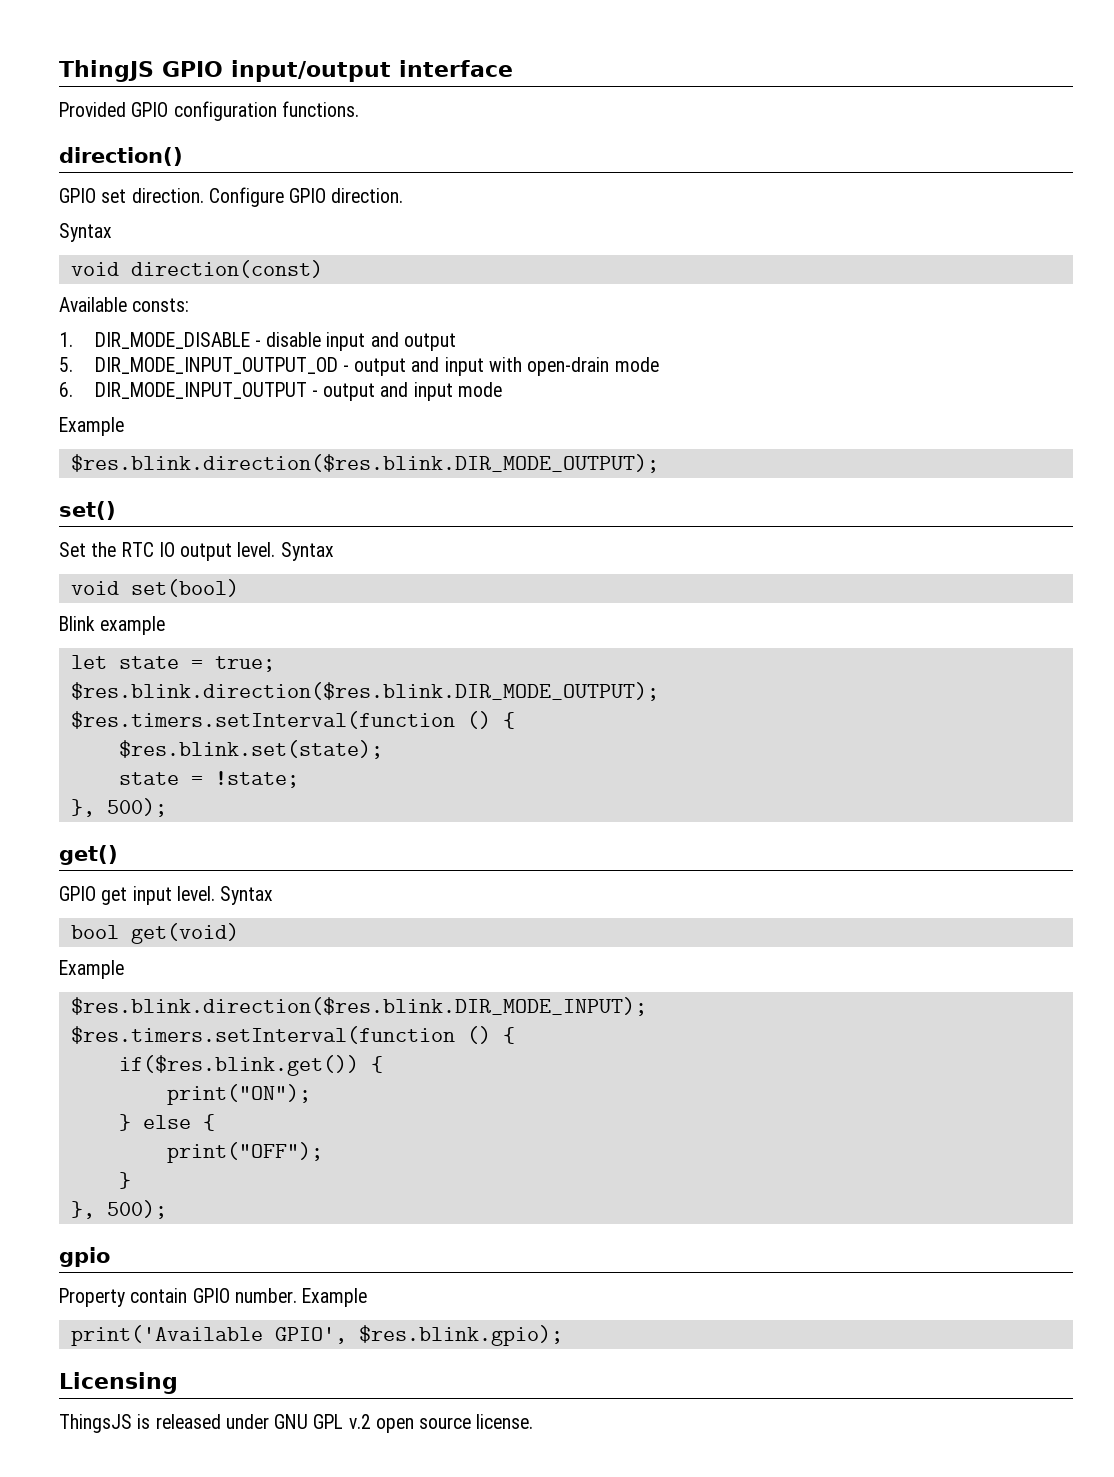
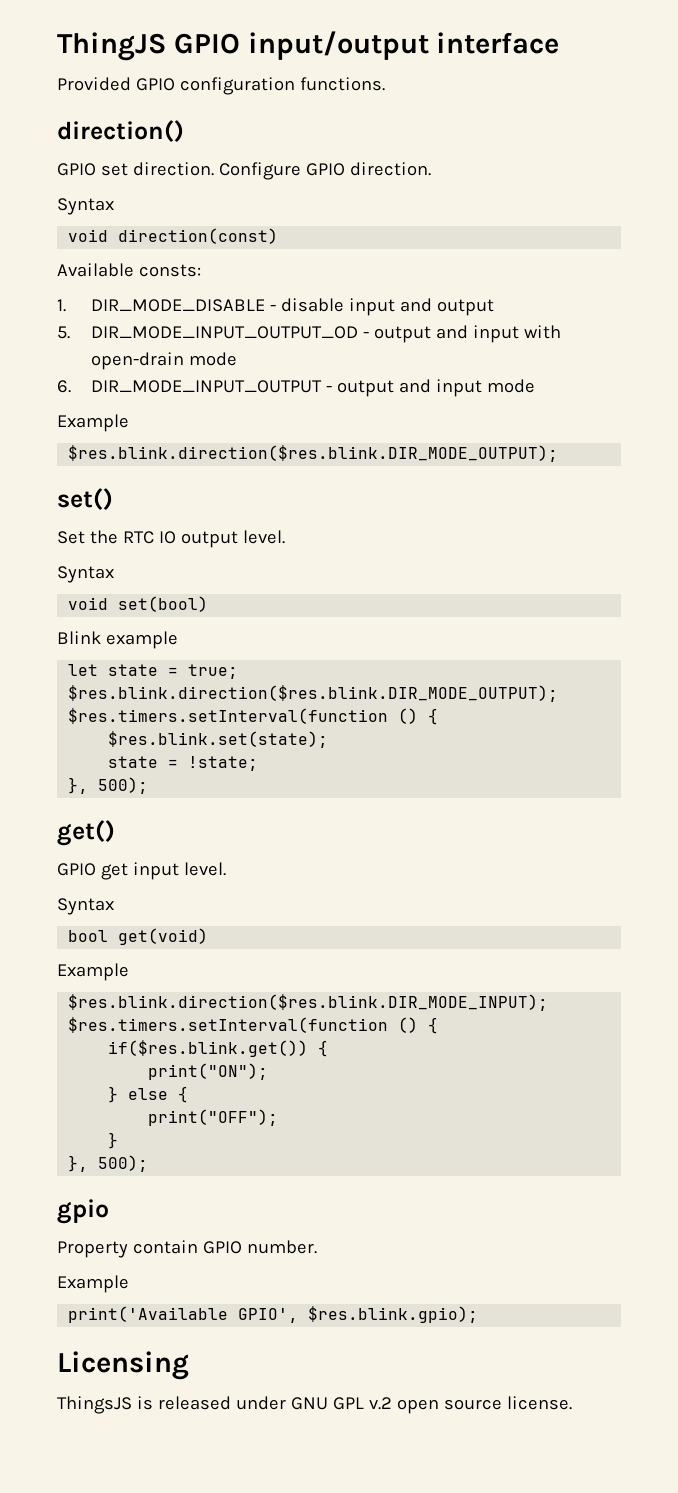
(276, 549) none -> (285, 537) //
(215, 893) none -> (226, 869) //
(297, 1295) none -> (317, 1247) //

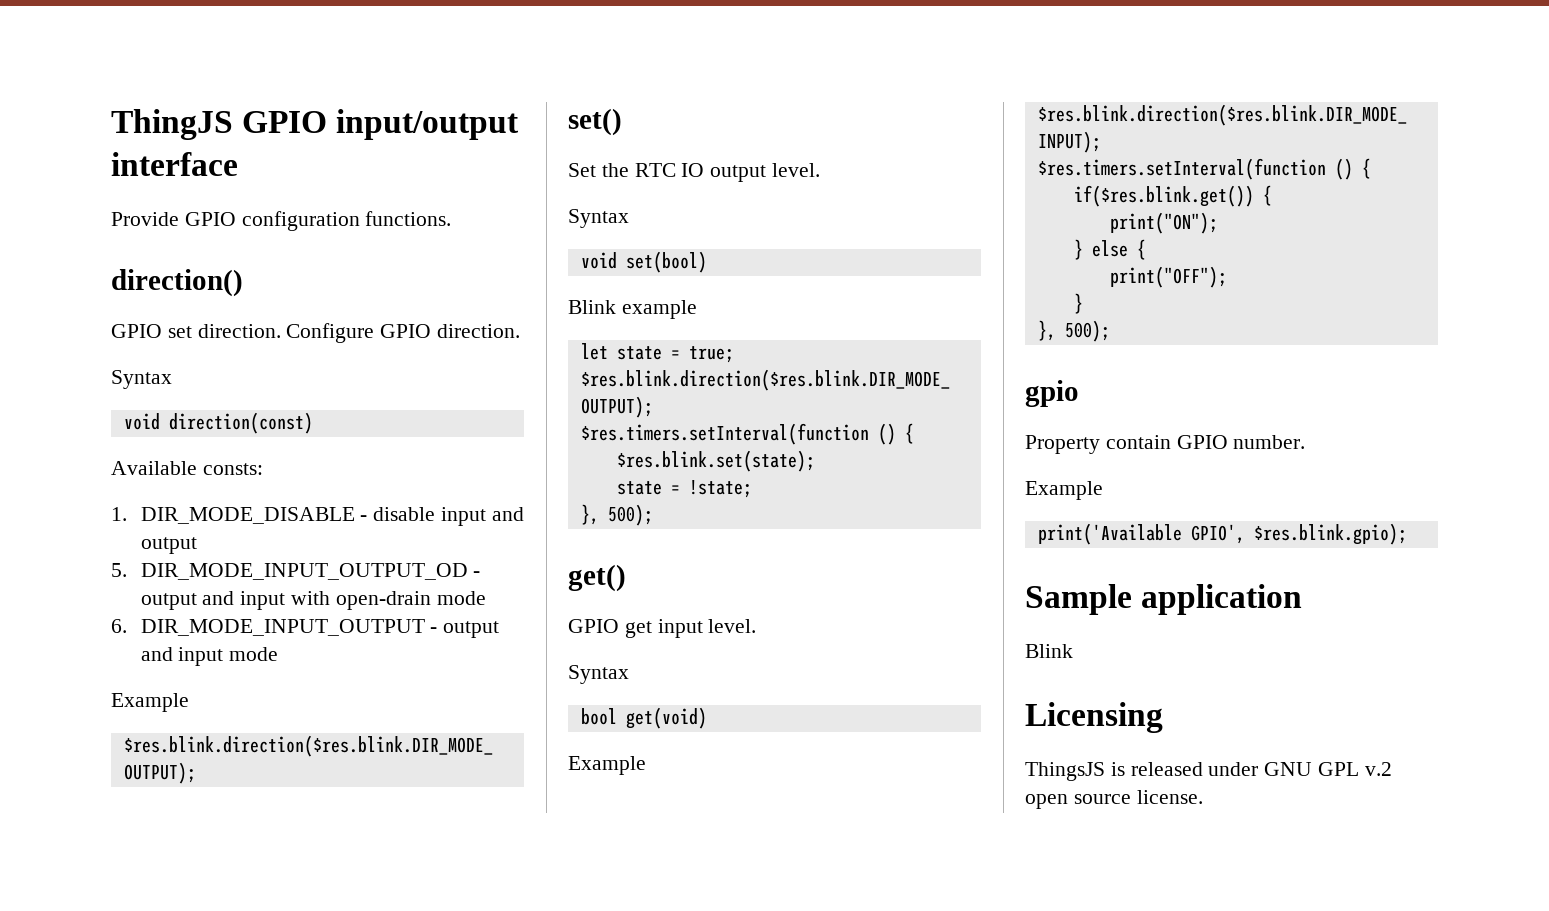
[57,77,131,91] Provided -> [111,212,179,226] Provide
(479, 1314) none -> [1025,584,1303,615] [1025,644,1073,658] // Sample application // Blink

